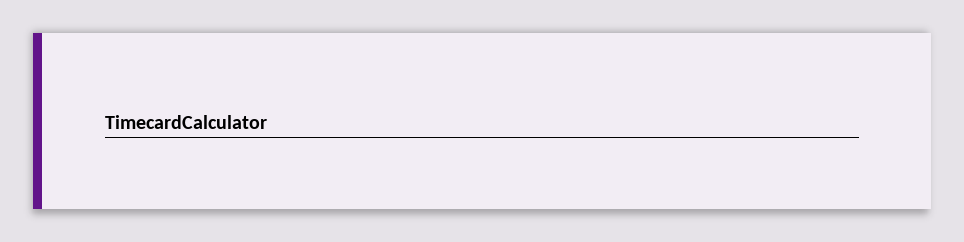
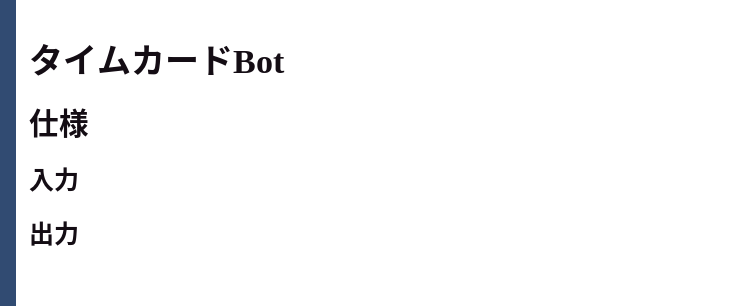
[105,115,267,129] TimecardCalculator -> [29,44,285,76] [29,108,89,138] [29,167,79,192] [29,221,79,246] タイムカードBot // 仕様 // 入力 // 出力

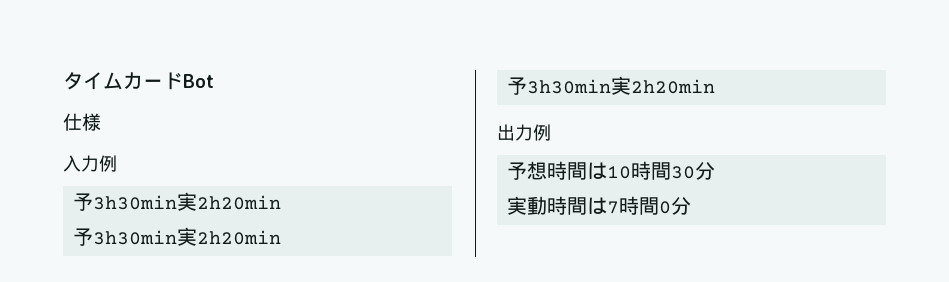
[29,221,79,246] // 出力 -> [99,155,117,172] [73,192,282,211] [73,227,282,246] [507,76,716,95] [497,124,551,141] [507,161,716,180] [507,196,692,215] 例 // 予3h30min実2h20min // 予3h30min実2h20min // 予3h30min実2h20min // 出力例 // 予想時間は10時間30分 // 実動時間は7時間0分

